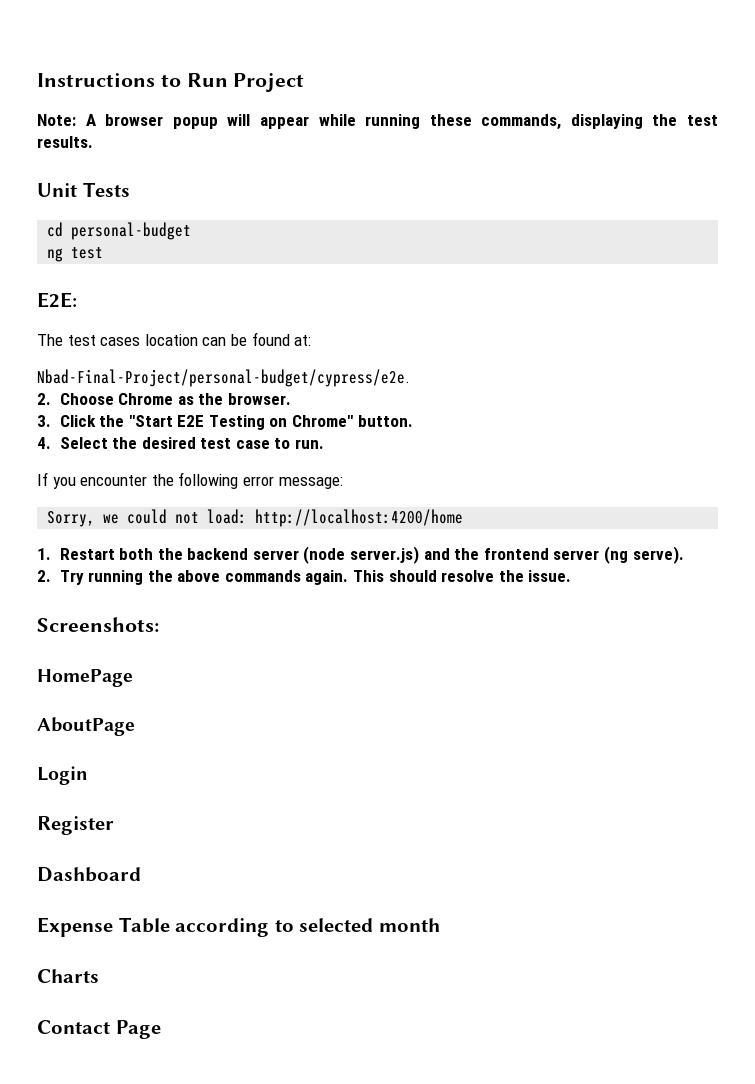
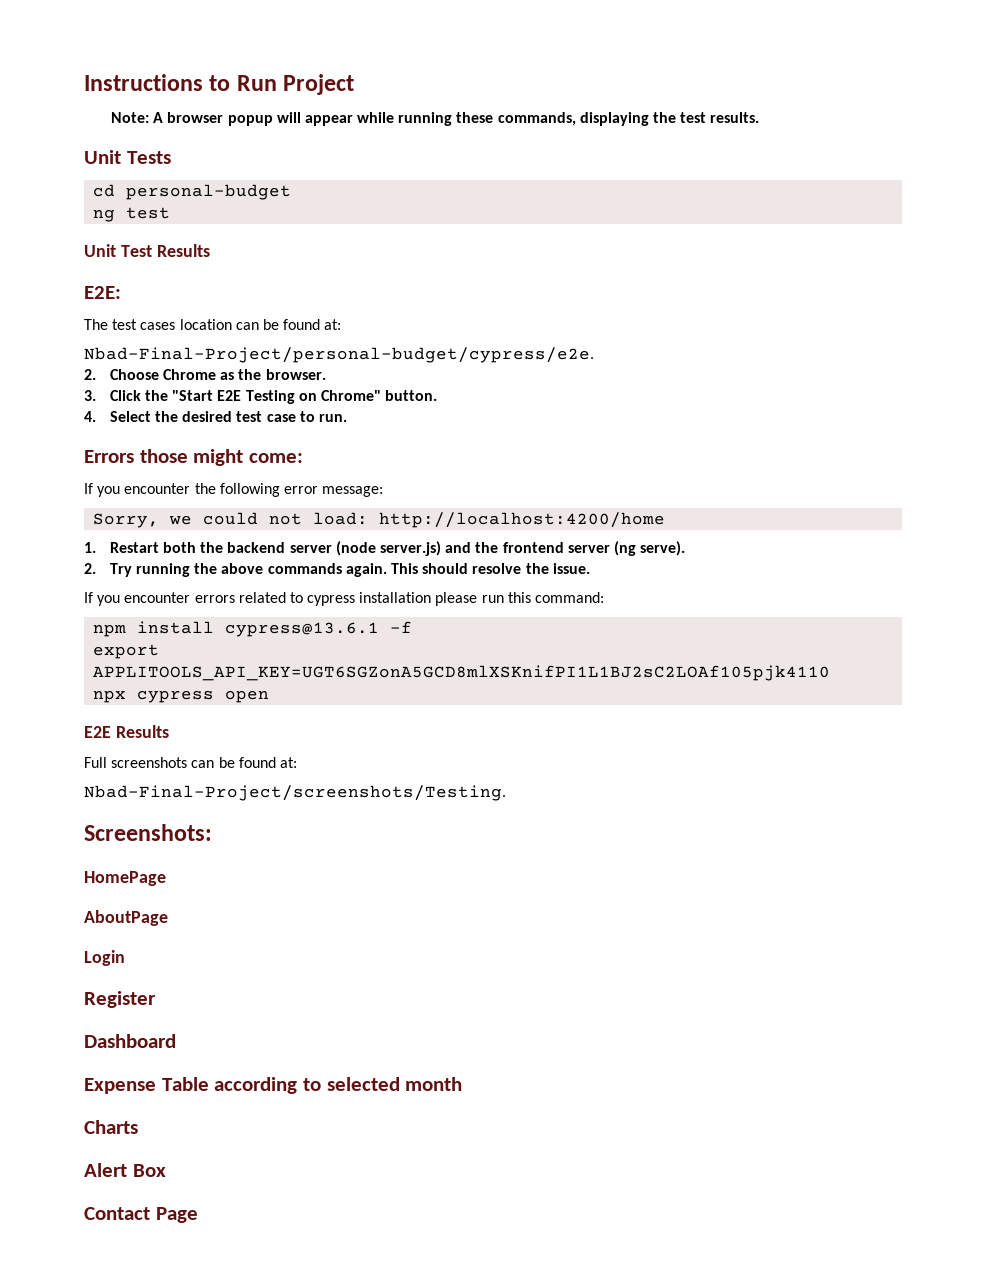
(104, 253) none -> [84,244,210,257] // Unit Test Results
(325, 444) none -> [84,449,304,466] // Errors those might come:
(572, 576) none -> [84,592,605,606] [93,621,413,637] [93,644,160,659] [93,665,831,681] [93,690,270,703] [84,725,169,738] [84,757,297,768] [84,785,506,801] // If you encounter errors related to cypress installation please run this command: // npm install cypress@13.6.1 -f // export APPLITOOLS_API_KEY=UGT6SGZonA5GCD8mlXSKnifPI1L1BJ2sC2LOAf105pjk4110 // npx cypress open // E2E Results // Full screenshots can be found at: // Nbad-Final-Project/screenshots/Testing.
(99, 976) none -> [84,1163,166,1177] // Alert Box

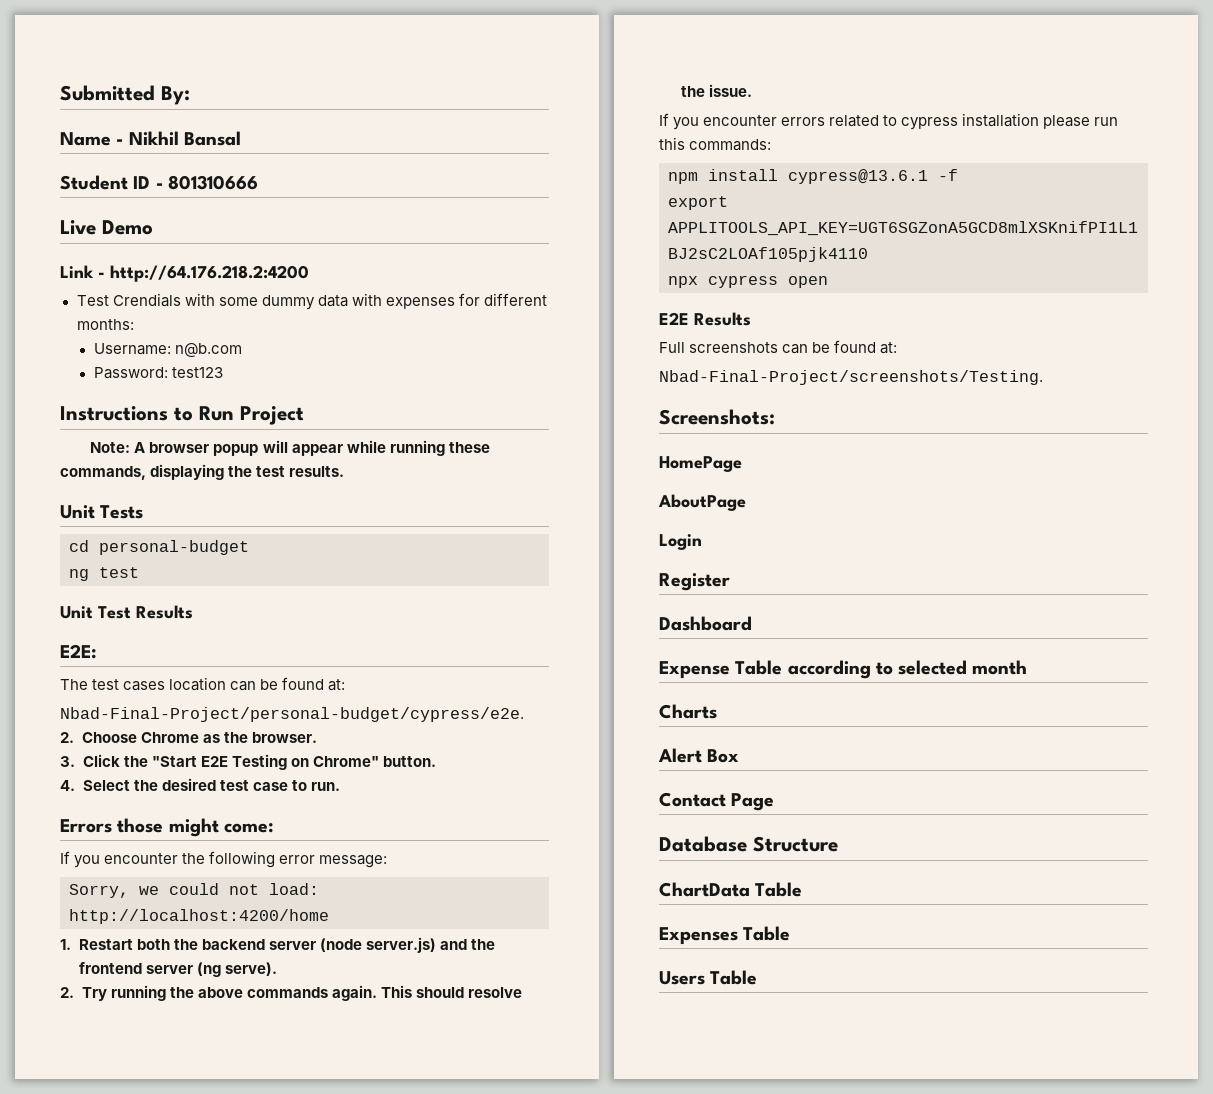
(84, 82) none -> [60,85,190,105] [60,131,241,146] [60,175,258,190] [60,220,153,235] [60,265,309,282] [76,293,547,310] [76,319,134,330] [93,343,243,357] [93,367,224,379] Submitted By: // Name - Nikhil Bansal // Student ID - 801310666 // Live Demo // Link - http://64.176.218.2:4200 // Test Crendials with some dummy data with expenses for different months: // Username: n@b.com // Password: test123 //
[535,592,605,603] command: -> [689,139,772,151] commands:
(198, 1215) none -> [659,836,838,852] [659,882,803,897] [659,926,791,945] [659,970,758,985] // Database Structure // ChartData Table // Expenses Table // Users Table

